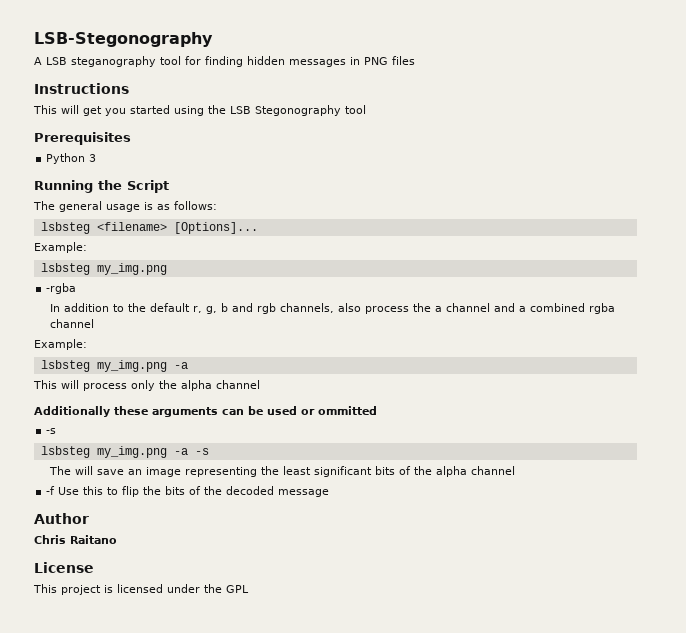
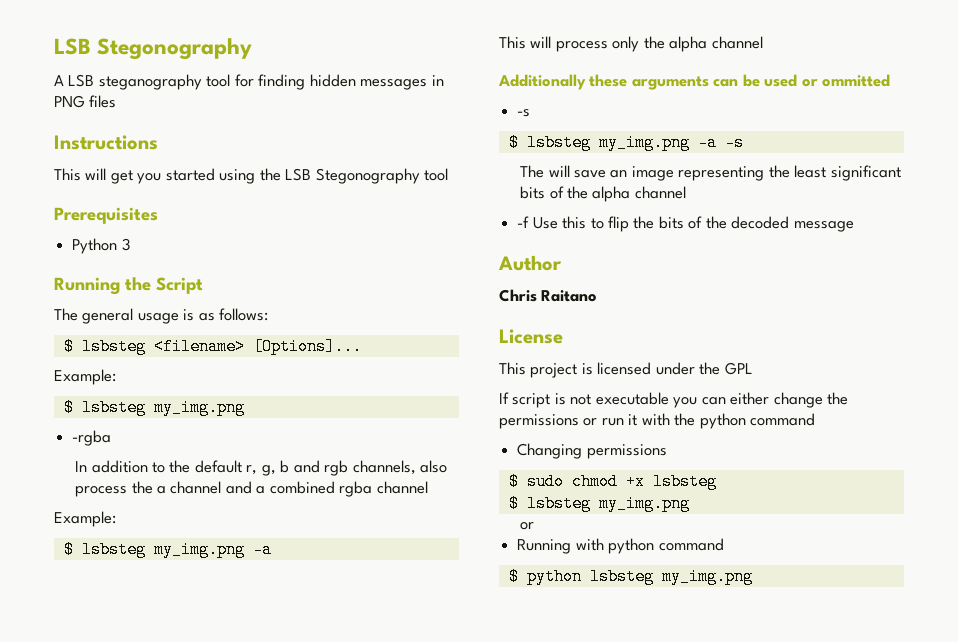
[34,32,213,47] LSB-Stegonography -> [54,38,253,60] LSB Stegonography
(217, 205) none -> [63,338,74,355] $
(87, 247) none -> [63,399,74,416] $
(87, 344) none -> [63,541,74,558] $
(57, 431) none -> [508,134,519,151] $
(249, 589) none -> [499,392,849,408] [499,413,816,429] [517,443,667,459] [508,473,717,490] [508,495,690,512] [520,522,535,530] [517,538,724,554] [508,568,753,585] // If script is not executable you can either change the permissions or run it with the python command // Changing permissions // $ sudo chmod +x lsbsteg // $ lsbsteg my_img.png // or // Running with python command // $ python lsbsteg my_img.png

